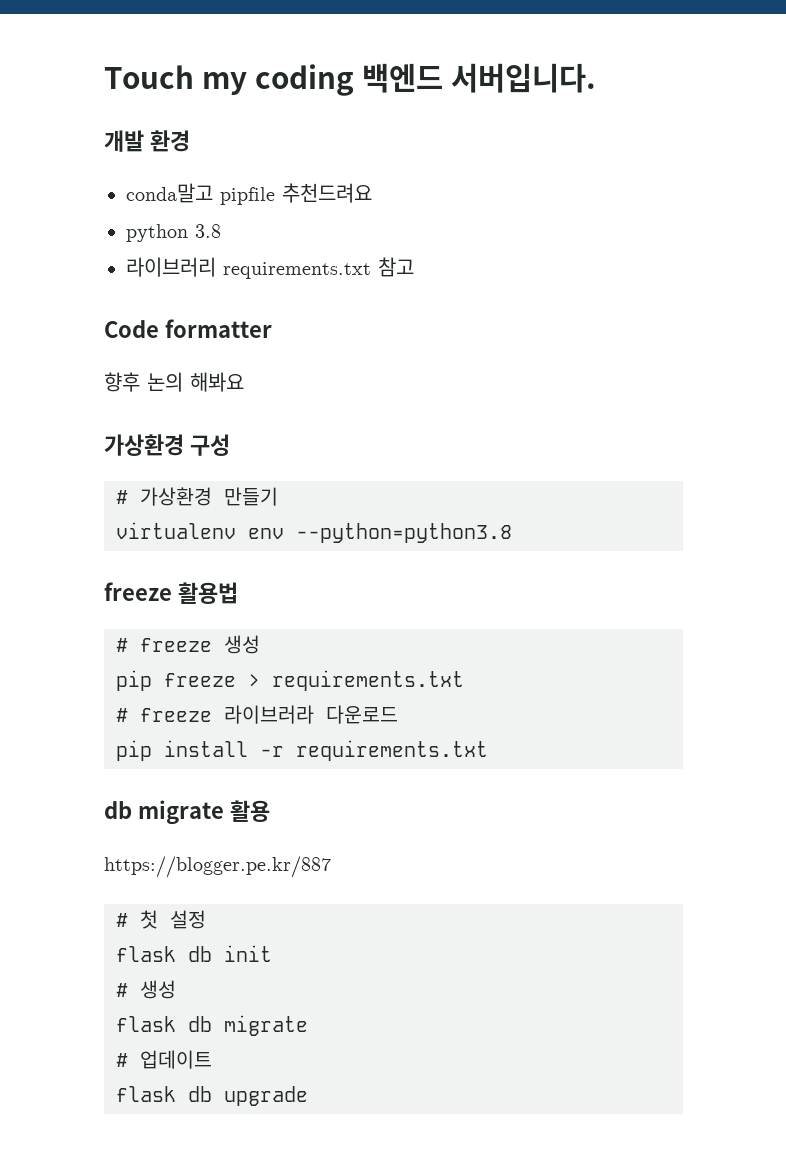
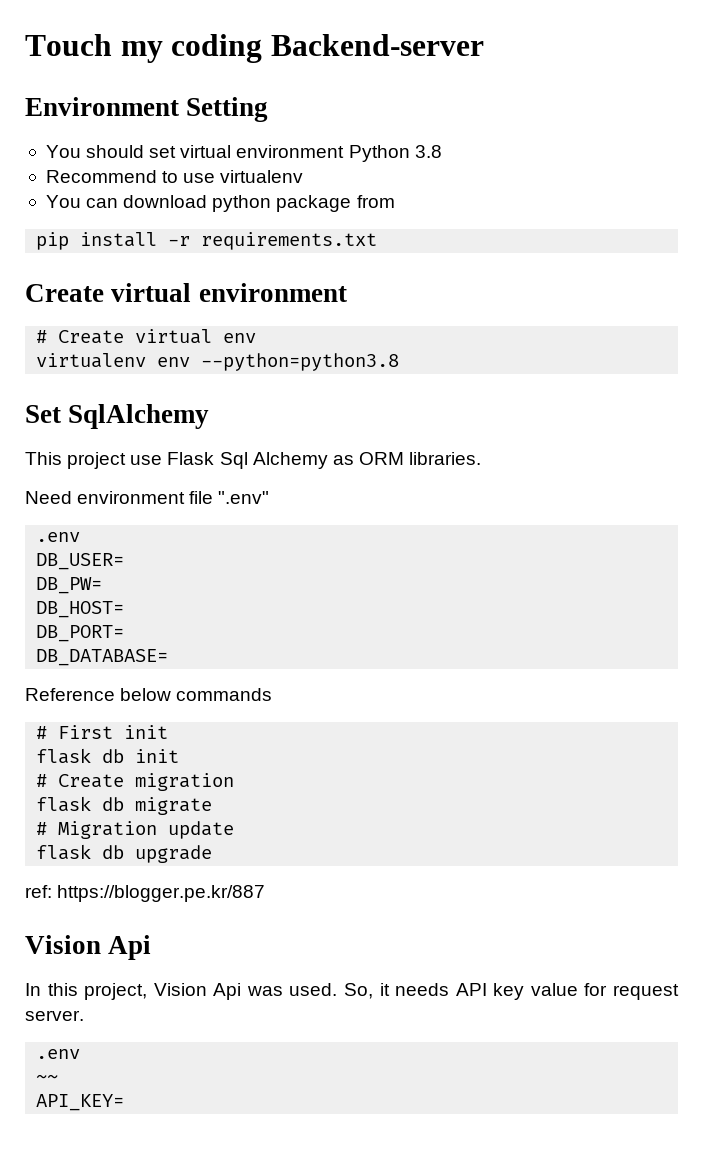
[361,63,596,93] [104,130,190,152] [126,183,372,205] [126,224,221,242] [126,257,414,279] [104,319,272,338] [104,372,244,392] [104,434,230,456] [116,487,278,506] [116,522,512,543] [104,582,238,604] [116,635,260,654] [116,670,464,691] [116,705,398,724] [116,740,488,761] [104,800,270,825] [104,856,331,878] [116,910,206,929] 백엔드 서버입니다. // 개발 환경 // conda말고 pipfile 추천드려요 // python 3.8 // 라이브러리 requirements.txt 참고 // Code formatter // 향후 논의 해봐요 // 가상환경 구성 // # 가상환경 만들기 // virtualenv env --python=python3.8 // freeze 활용법 // # freeze 생성 // pip freeze > requirements.txt // # freeze 라이브러라 다운로드 // pip install -r requirements.txt // db migrate 활용 // https://blogger.pe.kr/887 // # 첫 설정 -> [270,34,484,56] [25,97,269,122] [45,145,442,162] [45,170,304,183] [45,195,395,212] [36,232,378,250] [25,283,347,302] [36,329,257,344] [36,353,400,371] [25,404,210,429] [25,452,482,469] [25,491,270,504] [36,532,81,542] [36,553,125,570] [36,577,103,594] [36,601,125,618] [36,625,125,642] [36,649,169,666] [25,688,273,701] [36,725,169,739] Backend-server // Environment Setting // You should set virtual environment Python 3.8 // Recommend to use virtualenv // You can download python package from // pip install -r requirements.txt // Create virtual environment // # Create virtual env // virtualenv env --python=python3.8 // Set SqlAlchemy // This project use Flask Sql Alchemy as ORM libraries. // Need environment file ".env" // .env // DB_USER= // DB_PW= // DB_HOST= // DB_PORT= // DB_DATABASE= // Reference below commands // # First init
[140,980,176,999] 생성 -> [58,773,235,791] Create migration
[140,1050,212,1069] 업데이트 -> [58,821,235,839] Migration update
(308, 1096) none -> [25,885,266,902] [25,935,152,960] [25,983,679,1000] [25,1010,84,1021] [36,1049,81,1059] [36,1074,59,1083] [36,1094,125,1111] // ref: https://blogger.pe.kr/887 // Vision Api // In this project, Vision Api was used. So, it needs API key value for request server. // .env // ~~ // API_KEY=

